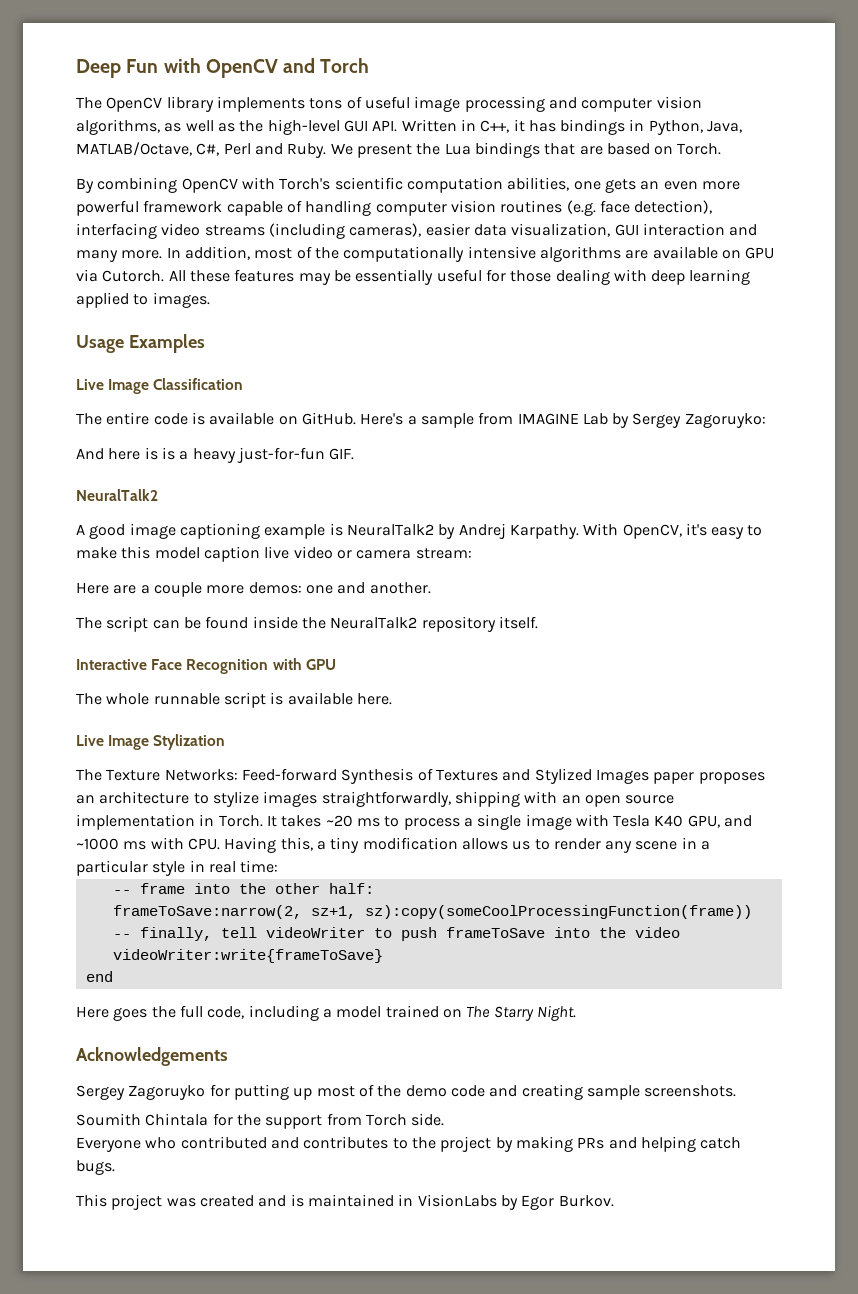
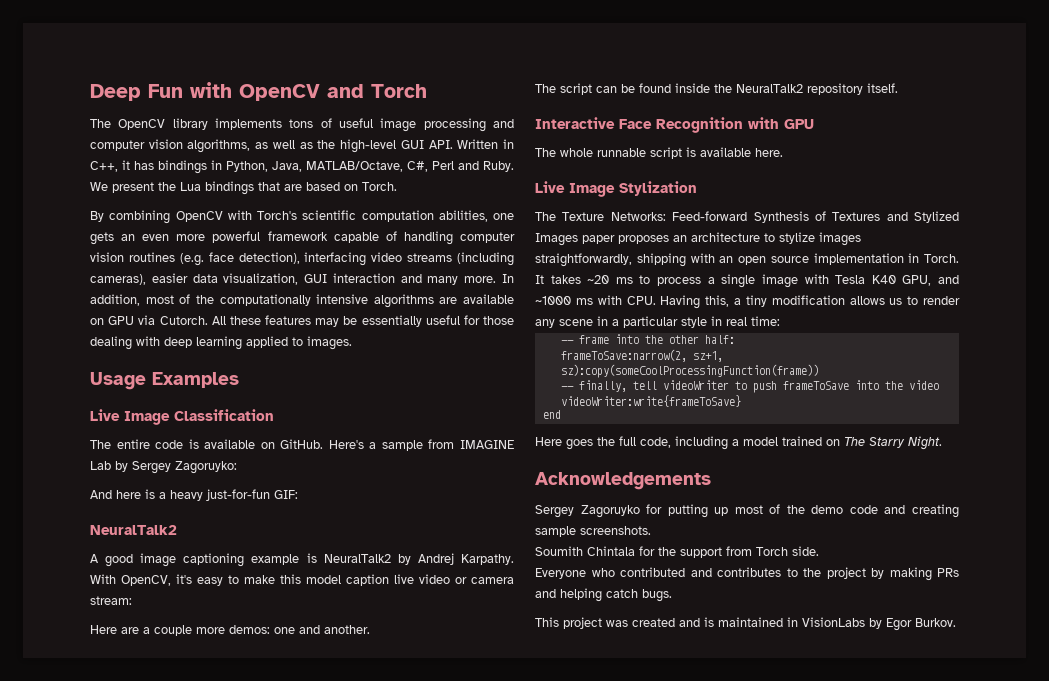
[161,447,175,460] is -> (155, 494) none
[329,448,355,460] GIF. -> [274,490,298,499] GIF:

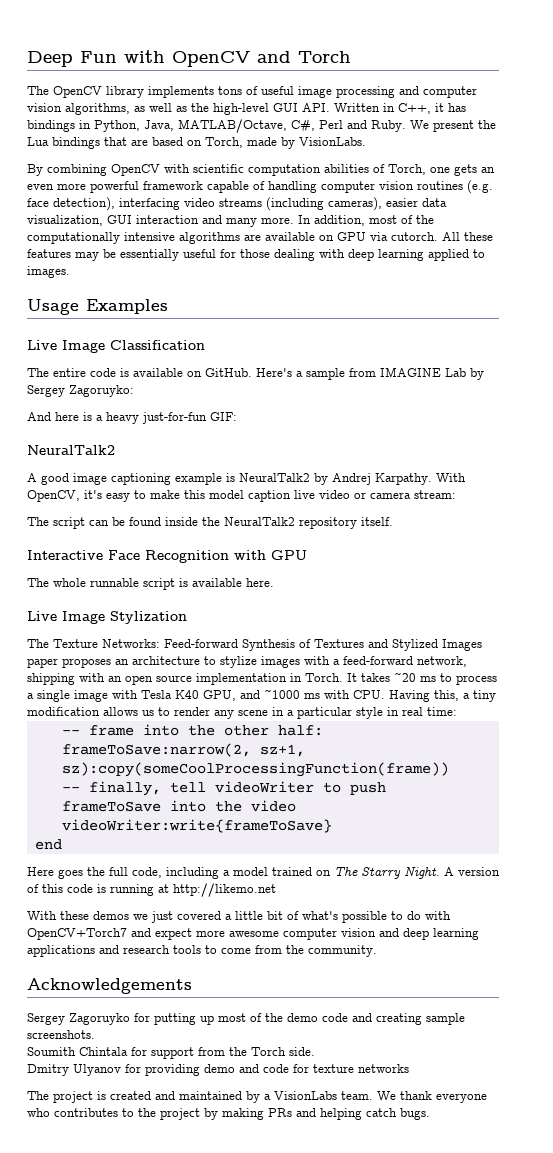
[362,182,397,191] Torch. -> [205,137,366,149] Torch, made by VisionLabs.
[257,211,297,220] Torch's -> (190, 168) none
[438,210,488,222] abilities, -> [324,164,426,175] abilities of Torch,
[159,316,208,325] Cutorch. -> [391,232,438,241] cutorch.
[90,625,370,636] // Here are a couple more demos: one and another. -> (456, 494) none
[535,253,632,267] straightforwardly, -> [304,656,467,667] with a feed-forward network,
(942, 443) none -> [444,867,500,876] [27,883,276,897] [27,911,451,923] [27,928,479,940] [27,945,377,957] A version of this code is running at http://likemo.net // With these demos we just covered a little bit of what's possible to do with OpenCV+Torch7 and expect more awesome computer vision and deep learning applications and research tools to come from the community.
[658,547,676,556] the -> (147, 1051) none
(752, 551) none -> [229,1047,247,1056] the
[535,567,712,579] Everyone who contributed and -> [27,1064,409,1076] [27,1091,487,1103] [27,1108,50,1117] Dmitry Ulyanov for providing demo and code for texture networks // The project is created and maintained by a VisionLabs team. We thank everyone who
[535,617,956,631] // This project was created and is maintained in VisionLabs by Egor Burkov. -> (430, 1114) none

